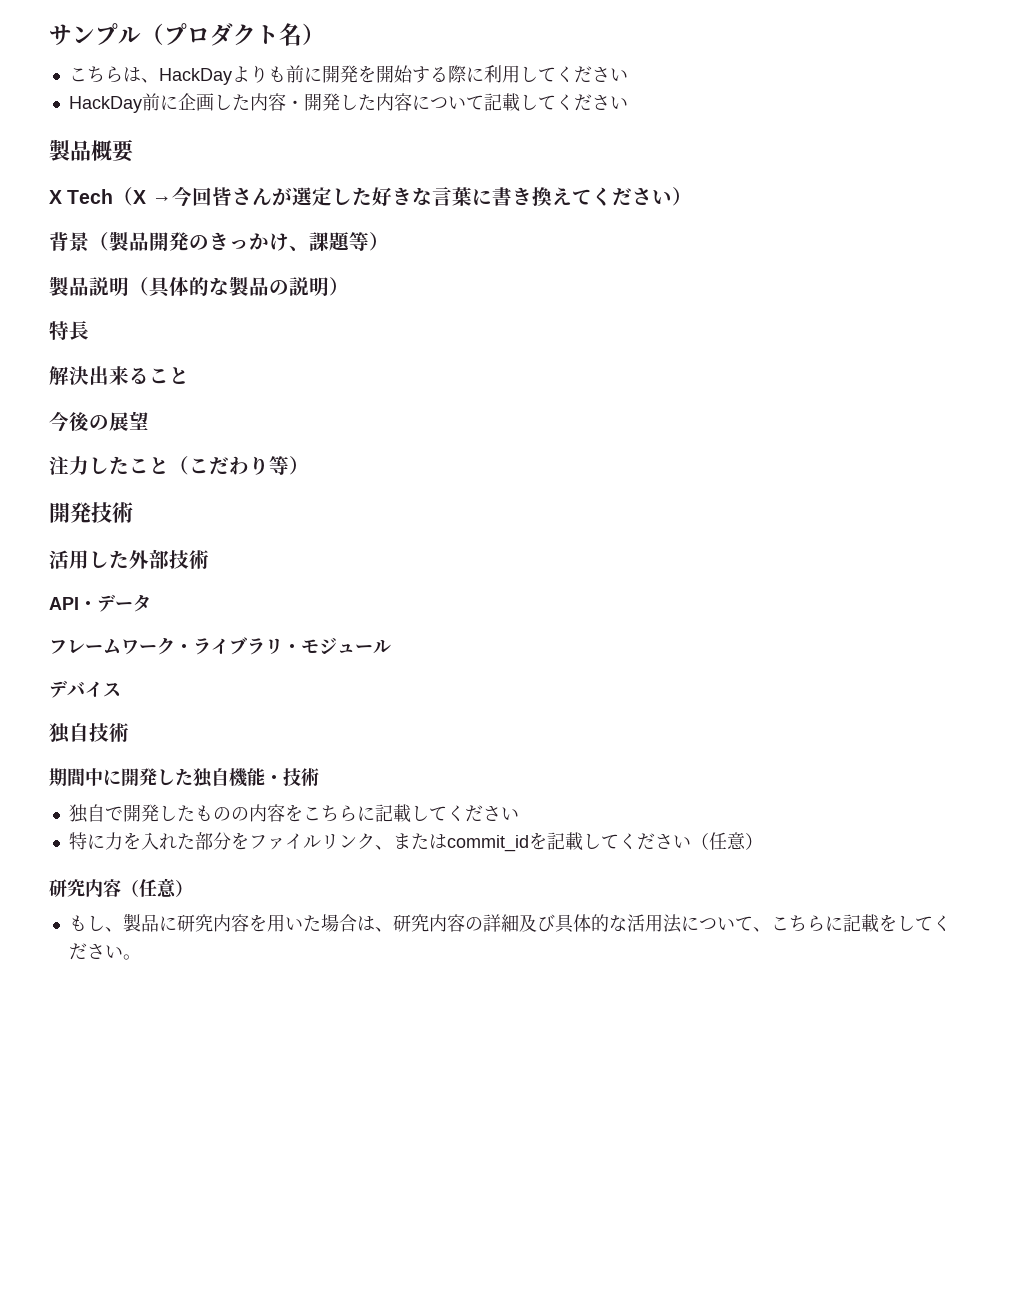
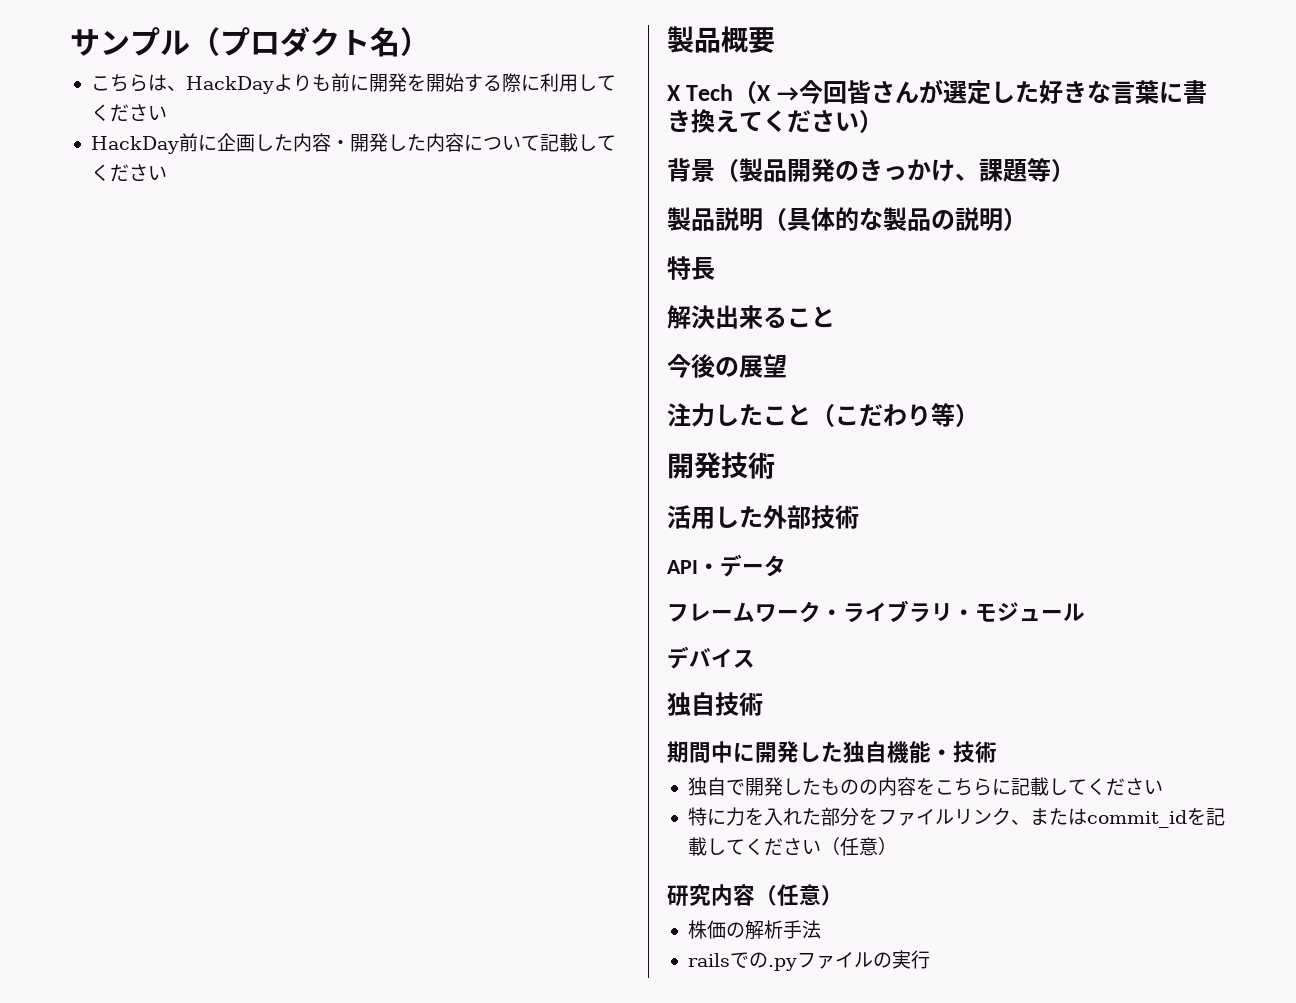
[68,913,951,933] [68,943,141,960] もし、製品に研究内容を用いた場合は、研究内容の詳細及び具体的な活用法について、こちらに記載をしてください。 -> [687,920,821,940] [687,950,930,971] 株価の解析手法 // railsでの.pyファイルの実行

